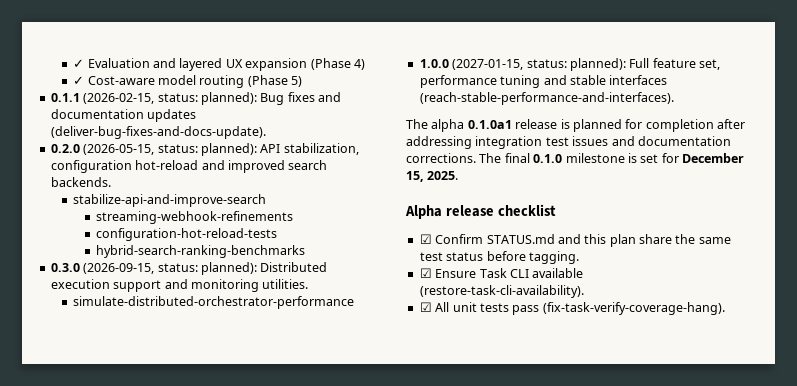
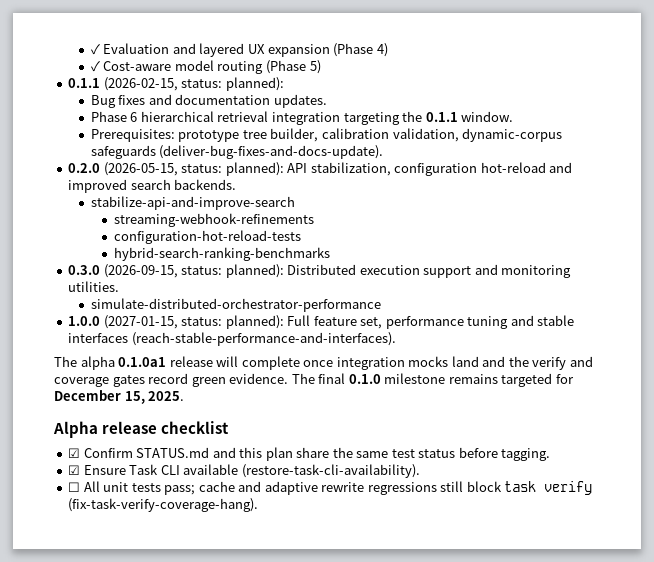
(257, 98) none -> (284, 84) //
[147,109,197,122] updates -> [273,94,327,108] [90,111,514,125] [90,128,563,142] [90,145,156,159] updates. // Phase 6 hierarchical retrieval integration targeting the 0.1.1 window. // Prerequisites: prototype tree builder, calibration validation, dynamic-corpus safeguards
[560,119,745,132] [406,136,731,149] [406,153,476,163] is planned for completion after addressing integration test issues and documentation corrections. -> [216,356,593,370] [54,373,289,387] will complete once integration mocks land and the verify and coverage gates record green evidence.
[627,153,659,163] is set -> [448,373,553,387] remains targeted
[419,302,432,312] ☑ -> [68,482,81,492] ☐
[512,305,540,315] pass -> [164,481,593,495] pass; cache and adaptive rewrite regressions still block task verify

